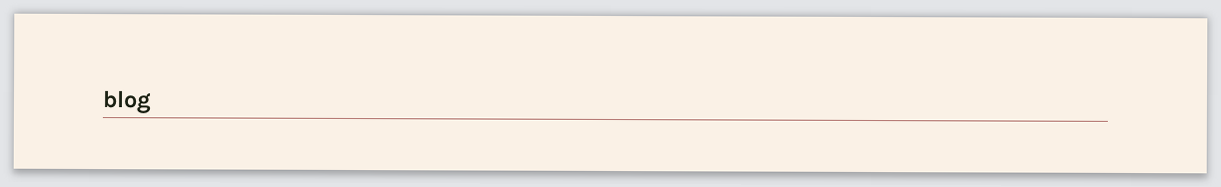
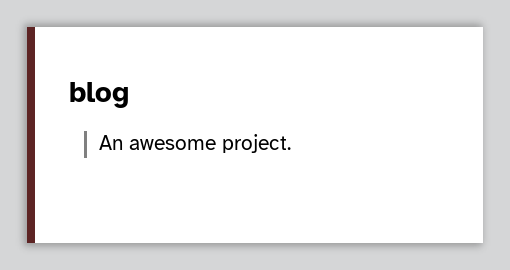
(152, 102) none -> [98,134,291,153] // An awesome project.

